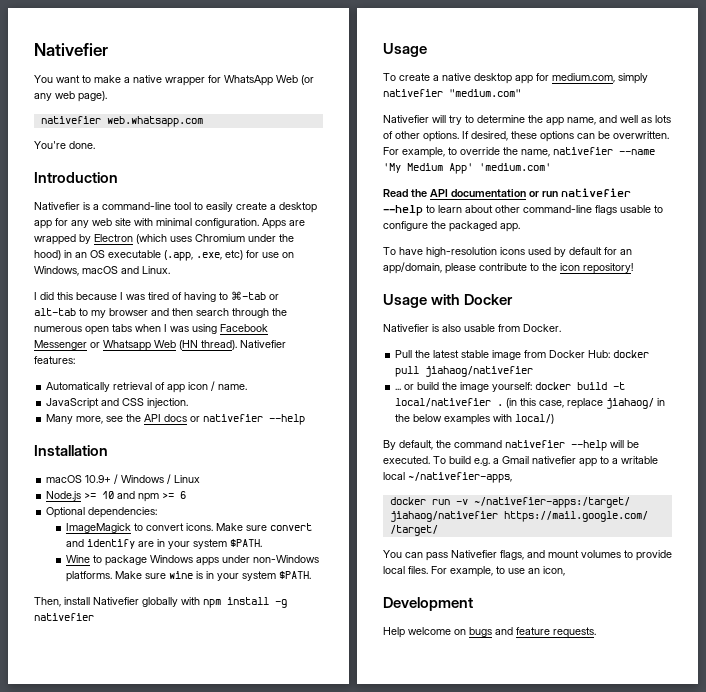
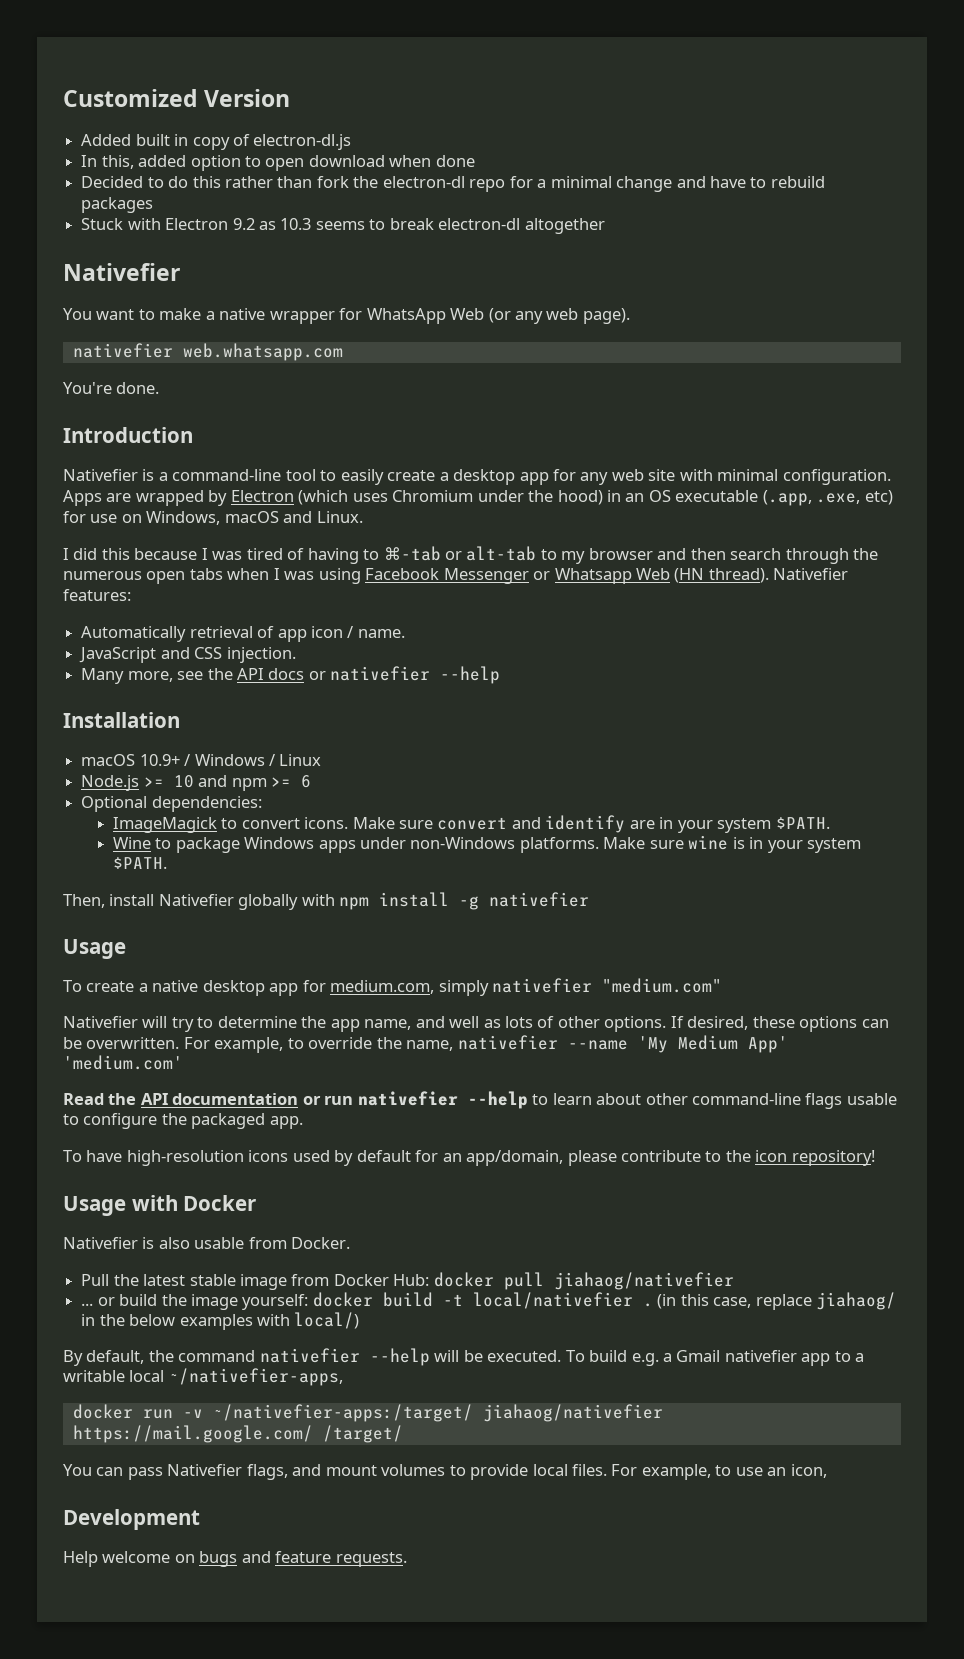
(34, 49) none -> [63,89,291,107] [81,134,352,150] [81,155,475,171] [81,176,825,192] [81,197,154,213] [81,218,605,234] Customized Version // Added built in copy of electron-dl.js // In this, added option to open download when done // Decided to do this rather than fork the electron-dl repo for a minimal change and have to rebuild packages // Stuck with Electron 9.2 as 10.3 seems to break electron-dl altogether //

